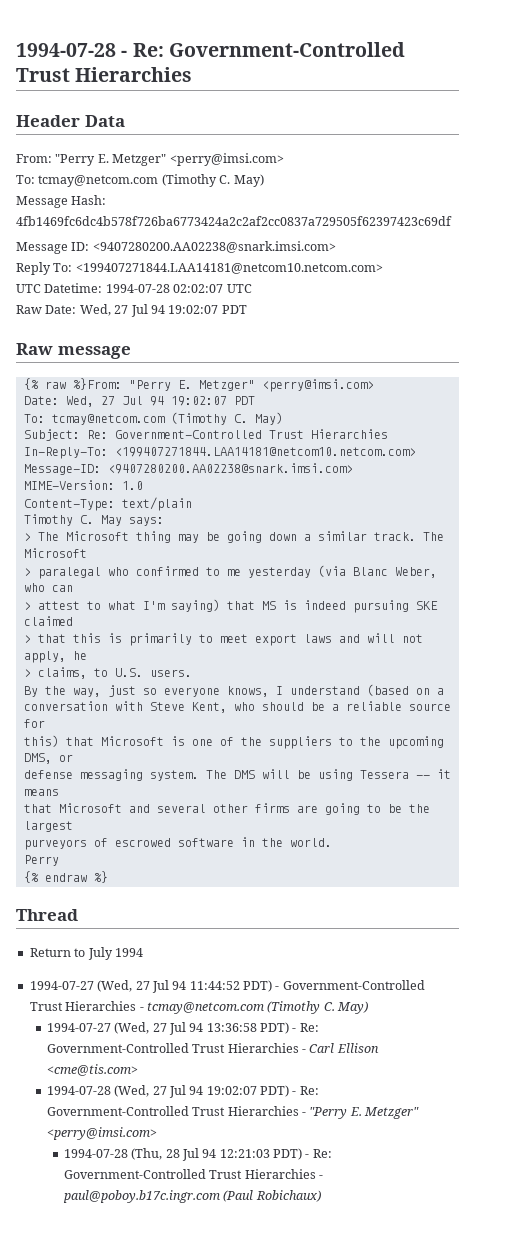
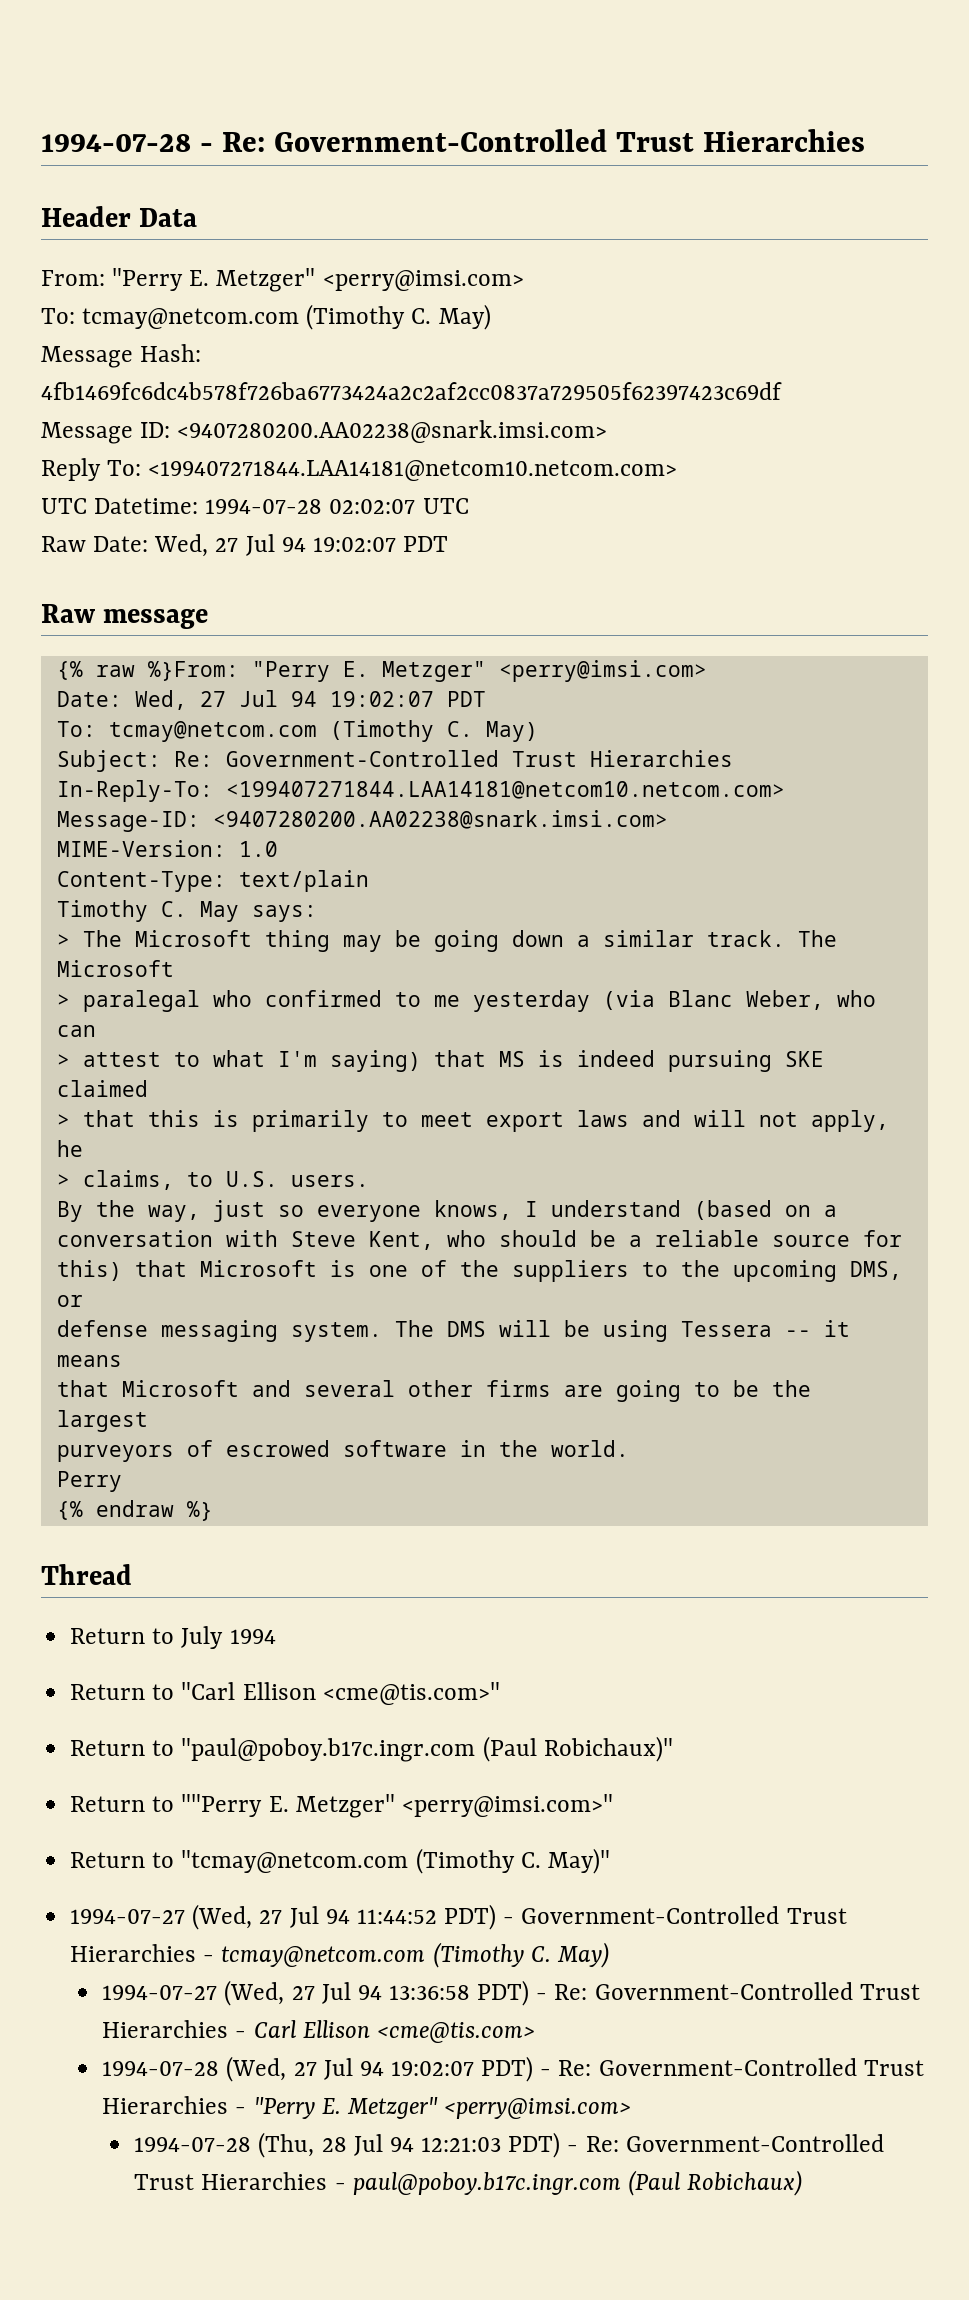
(143, 952) none -> [70,1682,500,1705] [70,1736,673,1762] [70,1794,613,1818] [70,1848,610,1874] // Return to "Carl Ellison <cme@tis.com>" // Return to "paul@poboy.b17c.ingr.com (Paul Robichaux)" // Return to ""Perry E. Metzger" <perry@imsi.com>" // Return to "tcmay@netcom.com (Timothy C. May)"

